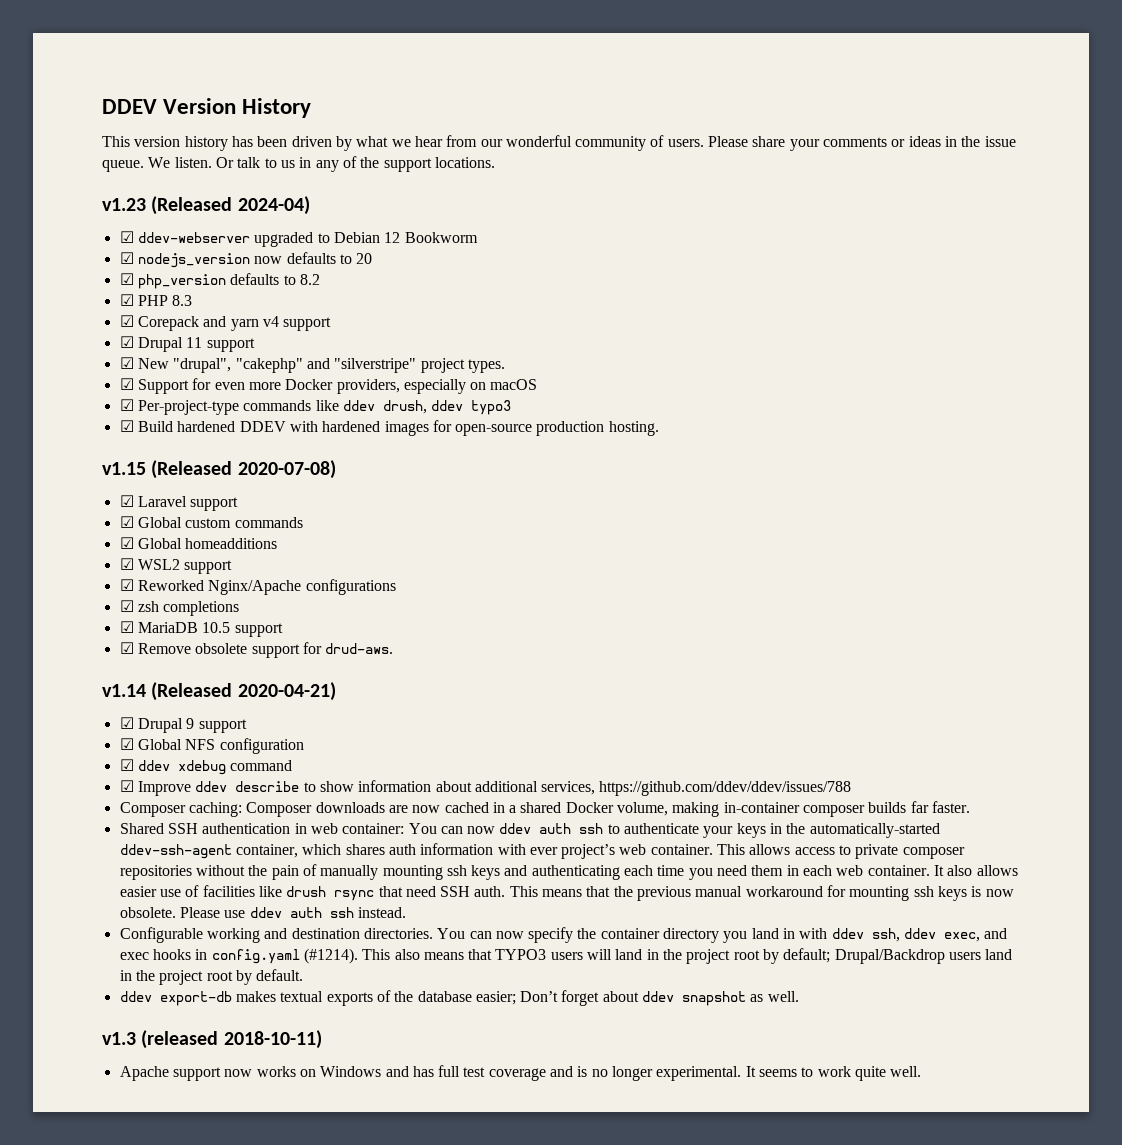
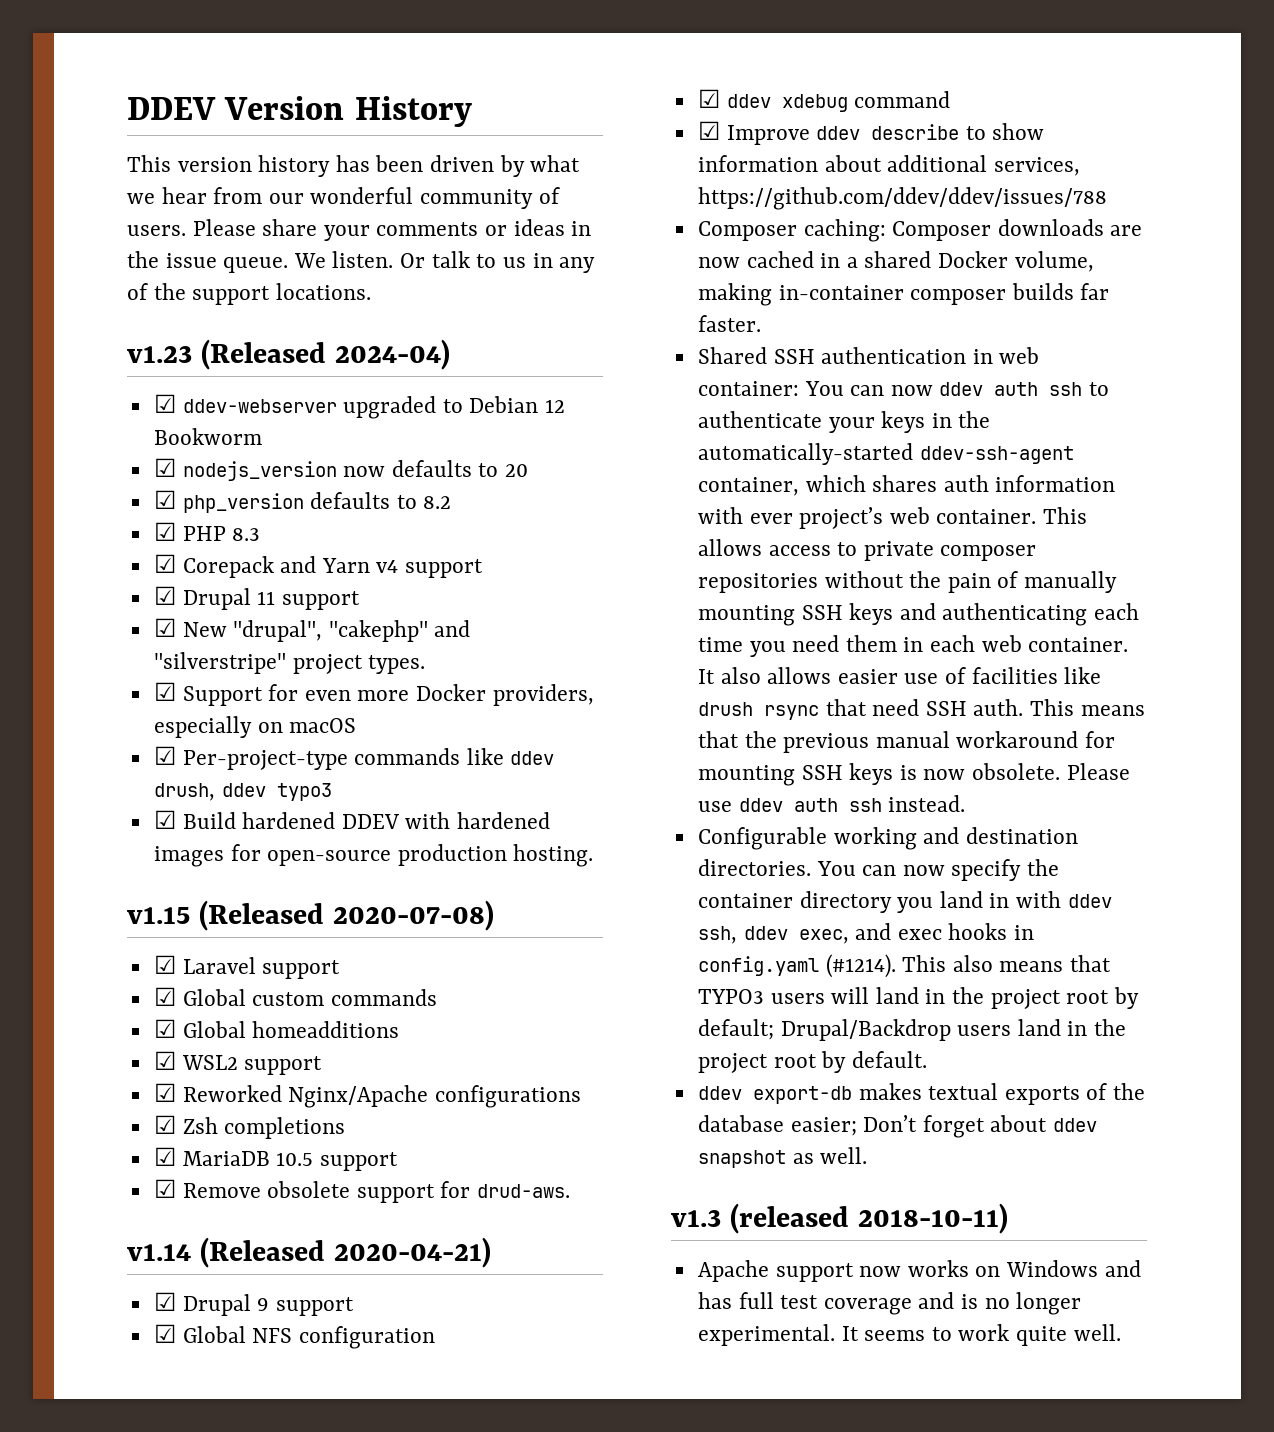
[230,319,259,331] yarn -> [321,558,370,573] Yarn
[137,601,159,612] zsh -> [182,1117,218,1134] Zsh
[446,865,467,876] ssh -> [801,605,843,620] SSH
[913,886,934,897] ssh -> [801,765,843,780] SSH

